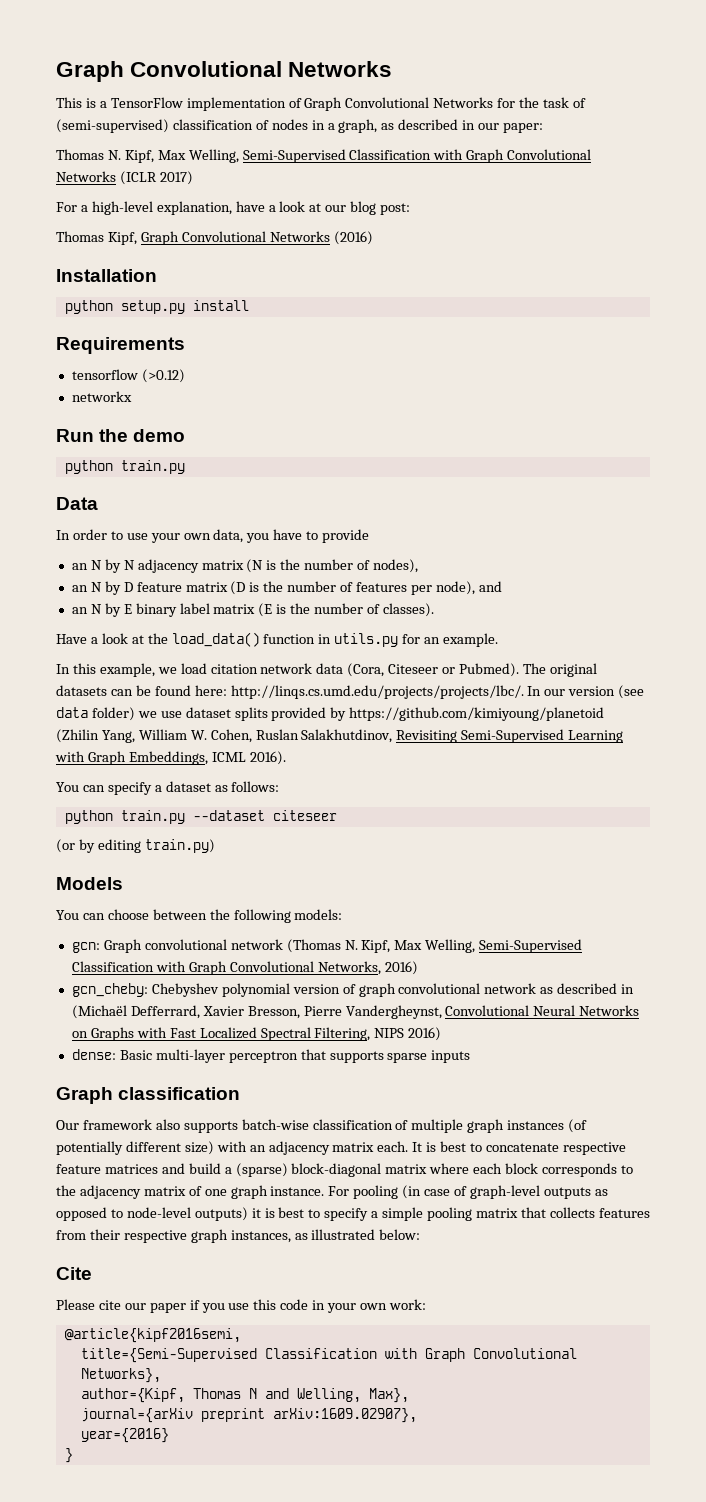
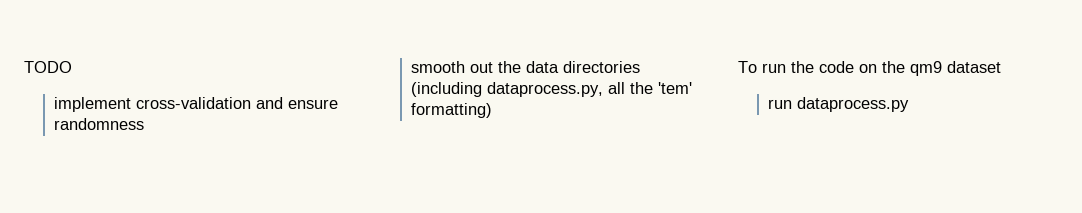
[56,61,393,82] [56,97,586,111] [56,119,544,133] [56,149,592,163] [56,171,193,185] [56,201,411,215] [56,231,373,245] [56,269,157,282] [64,300,249,314] [56,337,185,354] [71,369,185,383] [71,391,132,402] [56,429,186,442] [64,460,185,474] [56,497,98,510] [56,529,370,543] [71,559,419,573] [71,581,502,595] [71,603,434,617] [56,632,499,647] [56,663,597,677] [56,685,645,699] [56,707,605,721] [56,729,624,743] [55,751,286,765] [56,781,280,795] [64,810,337,824] [56,839,215,853] [56,877,123,890] [56,909,343,923] [71,939,583,953] [71,961,418,975] [71,983,635,997] [71,1005,640,1019] [71,1027,442,1041] [71,1049,471,1063] [56,1087,241,1104] [56,1119,588,1133] [56,1141,626,1155] [56,1163,633,1177] [56,1185,608,1199] [56,1207,650,1221] [56,1229,421,1243] [56,1267,92,1280] [56,1299,426,1313] [64,1328,241,1343] [80,1348,577,1363] [80,1368,161,1383] [80,1388,409,1403] [80,1408,417,1423] [80,1428,169,1443] [64,1448,73,1463] Graph Convolutional Networks // This is a TensorFlow implementation of Graph Convolutional Networks for the task of (semi-supervised) classification of nodes in a graph, as described in our paper: // Thomas N. Kipf, Max Welling, Semi-Supervised Classification with Graph Convolutional Networks (ICLR 2017) // For a high-level explanation, have a look at our blog post: // Thomas Kipf, Graph Convolutional Networks (2016) // Installation // python setup.py install // Requirements // tensorflow (>0.12) // networkx // Run the demo // python train.py // Data // In order to use your own data, you have to provide // an N by N adjacency matrix (N is the number of nodes), // an N by D feature matrix (D is the number of features per node), and // an N by E binary label matrix (E is the number of classes). // Have a look at the load_data() function in utils.py for an example. // In this example, we load citation network data (Cora, Citeseer or Pubmed). The original datasets can be found here: http://linqs.cs.umd.edu/projects/projects/lbc/. In our version (see data folder) we use dataset splits provided by https://github.com/kimiyoung/planetoid (Zhilin Yang, William W. Cohen, Ruslan Salakhutdinov, Revisiting Semi-Supervised Learning with Graph Embeddings, ICML 2016). // You can specify a dataset as follows: // python train.py --dataset citeseer // (or by editing train.py) // Models // You can choose between the following models: // gcn: Graph convolutional network (Thomas N. Kipf, Max Welling, Semi-Supervised Classification with Graph Convolutional Networks, 2016) // gcn_cheby: Chebyshev polynomial version of graph convolutional network as described in (Michaël Defferrard, Xavier Bresson, Pierre Vandergheynst, Convolutional Neural Networks on Graphs with Fast Localized Spectral Filtering, NIPS 2016) // dense: Basic multi-layer perceptron that supports sparse inputs // Graph classification // Our framework also supports batch-wise classification of multiple graph instances (of potentially different size) with an adjacency matrix each. It is best to concatenate respective feature matrices and build a (sparse) block-diagonal matrix where each block corresponds to the adjacency matrix of one graph instance. For pooling (in case of graph-level outputs as opposed to node-level outputs) it is best to specify a simple pooling matrix that collects features from their respective graph instances, as illustrated below: // Cite // Please cite our paper if you use this code in your own work: // @article{kipf2016semi, // title={Semi-Supervised Classification with Graph Convolutional Networks}, // author={Kipf, Thomas N and Welling, Max}, // journal={arXiv preprint arXiv:1609.02907}, // year={2016} // } -> [24,61,72,73] [54,97,339,112] [54,118,145,130] [411,61,641,73] [411,82,693,97] [411,103,493,118] [738,61,1001,76] [768,97,910,112] TODO // implement cross-validation and ensure randomness // smooth out the data directories (including dataprocess.py, all the 'tem' formatting) // To run the code on the qm9 dataset // run dataprocess.py

